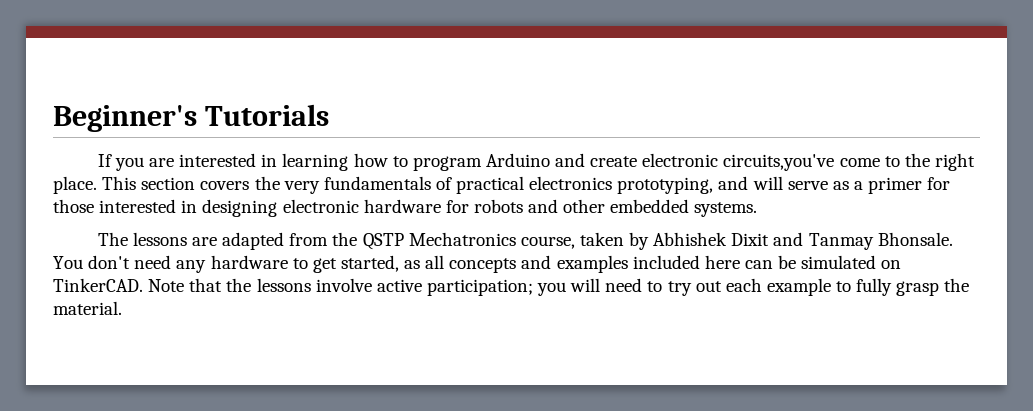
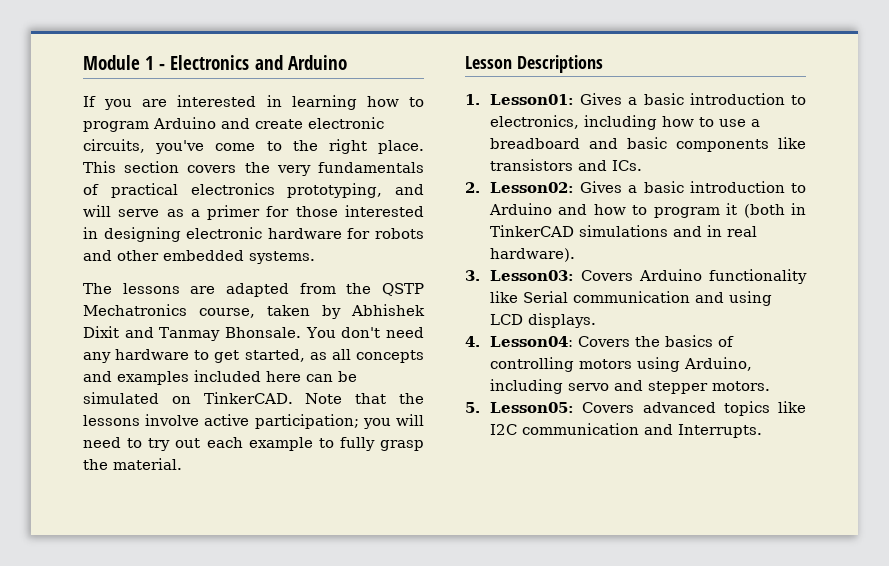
[53,104,329,132] Beginner's Tutorials -> [83,55,347,70] Module 1 - Electronics and Arduino
[723,154,835,171] circuits,you've -> [83,139,205,154] circuits, you've
(122, 308) none -> [465,55,603,73] [465,93,806,105] [490,115,761,130] [490,137,806,152] [490,159,643,171] [465,181,806,193] [489,203,806,218] [490,225,758,237] [490,248,576,262] [465,269,807,284] [490,291,773,306] [490,313,597,328] [465,335,735,347] [490,357,753,372] [490,379,771,394] [465,401,806,416] [490,423,763,438] // Lesson Descriptions // 1. Lesson01: Gives a basic introduction to electronics, including how to use a breadboard and basic components like transistors and ICs. // 2. Lesson02: Gives a basic introduction to Arduino and how to program it (both in TinkerCAD simulations and in real hardware). // 3. Lesson03: Covers Arduino functionality like Serial communication and using LCD displays. // 4. Lesson04: Covers the basics of controlling motors using Arduino, including servo and stepper motors. // 5. Lesson05: Covers advanced topics like I2C communication and Interrupts.

